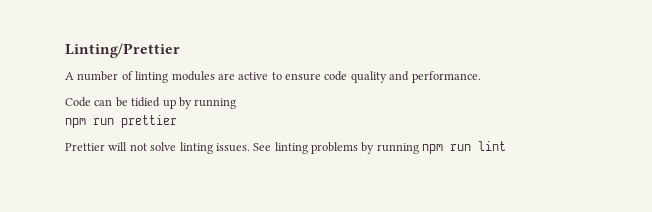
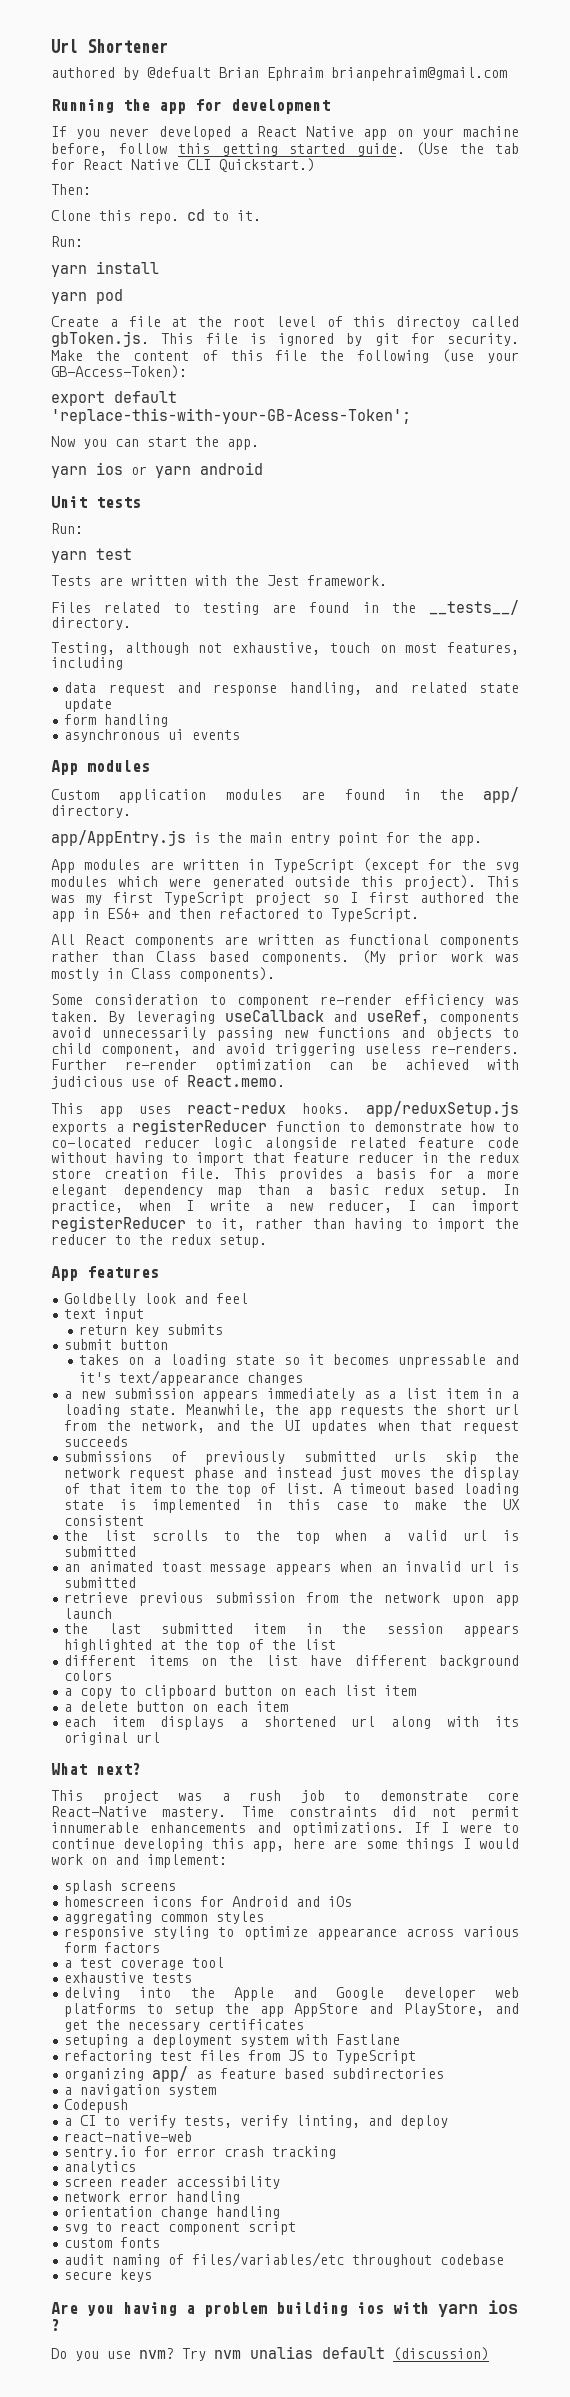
[65,43,180,58] [65,71,481,83] [65,97,237,109] [65,115,177,128] [65,141,507,154] Linting/Prettier // A number of linting modules are active to ensure code quality and performance. // Code can be tidied up by running // npm run prettier // Prettier will not solve linting issues. See linting problems by running npm run lint -> [51,39,168,53] [51,67,507,81] [51,99,330,114] [51,126,519,140] [51,142,519,156] [51,158,315,172] [51,184,91,195] [51,209,261,224] [51,236,83,247] [51,261,159,277] [51,289,123,304] [51,316,519,329] [51,331,519,347] [51,349,520,363] [51,365,187,379] [51,391,177,406] [51,408,411,424] [51,436,259,450] [51,462,263,478] [51,496,141,508] [51,523,83,534] [51,548,132,563] [51,575,387,586] [51,600,519,615] [51,617,131,630] [51,642,519,655] [51,657,123,670] [64,682,519,696] [64,698,113,712] [64,714,169,727] [64,729,241,742] [51,760,150,775] [51,787,520,803] [51,805,131,818] [51,830,482,846] [51,858,519,873] [51,875,519,890] [51,892,519,906] [51,908,419,922] [51,934,519,948] [51,950,519,965] [51,967,275,982] [51,994,519,1008] [51,1010,519,1025] [51,1027,519,1041] [51,1043,519,1057] [51,1059,519,1073] [51,1075,285,1089] [51,1101,519,1117] [51,1119,519,1135] [51,1137,519,1150] [51,1152,520,1166] [51,1168,520,1182] [51,1184,519,1198] [51,1200,519,1214] [51,1216,519,1232] [51,1234,267,1248] [51,1266,159,1281] [64,1293,249,1306] [64,1308,145,1322] [79,1324,224,1337] [64,1339,169,1350] [79,1354,519,1368] [79,1370,304,1386] [64,1388,519,1402] [64,1404,520,1418] [64,1420,519,1434] [64,1436,129,1447] [64,1451,520,1465] [64,1467,520,1481] [64,1483,519,1497] [64,1499,520,1513] [64,1515,145,1526] [64,1530,519,1544] [64,1546,137,1557] [64,1561,519,1575] [64,1577,137,1588] [64,1592,519,1606] [64,1608,113,1619] [64,1623,519,1637] [64,1639,337,1653] [64,1655,519,1668] [64,1670,113,1681] [64,1685,417,1699] [64,1701,289,1712] [64,1716,520,1730] [64,1732,161,1745] [51,1763,141,1775] [51,1790,519,1804] [51,1806,519,1820] [51,1822,519,1836] [51,1838,520,1852] [51,1854,227,1868] [64,1880,177,1894] [64,1896,353,1907] [64,1911,265,1924] [64,1926,519,1940] [64,1942,161,1953] [64,1957,225,1970] [64,1972,193,1983] [64,1987,519,2001] [64,2003,519,2017] [64,2019,305,2032] [64,2034,401,2048] [64,2050,417,2064] [64,2066,445,2082] [64,2084,217,2097] [64,2099,129,2113] [64,2115,449,2129] [64,2131,193,2142] [64,2146,337,2159] [64,2161,137,2174] [64,2176,281,2189] [64,2191,241,2204] [64,2206,281,2219] [64,2221,297,2235] [64,2237,161,2248] [64,2252,505,2267] [64,2269,153,2282] [51,2300,518,2317] [51,2319,60,2331] [51,2346,489,2361] Url Shortener // authored by @defualt Brian Ephraim brianpehraim@gmail.com // Running the app for development // If you never developed a React Native app on your machine before, follow this getting started guide. (Use the tab for React Native CLI Quickstart.) // Then: // Clone this repo. cd to it. // Run: // yarn install // yarn pod // Create a file at the root level of this directoy called gbToken.js. This file is ignored by git for security. Make the content of this file the following (use your GB-Access-Token): // export default 'replace-this-with-your-GB-Acess-Token'; // Now you can start the app. // yarn ios or yarn android // Unit tests // Run: // yarn test // Tests are written with the Jest framework. // Files related to testing are found in the __tests__/ directory. // Testing, although not exhaustive, touch on most features, including // data request and response handling, and related state update // form handling // asynchronous ui events // App modules // Custom application modules are found in the app/ directory. // app/AppEntry.js is the main entry point for the app. // App modules are written in TypeScript (except for the svg modules which were generated outside this project). This was my first TypeScript project so I first authored the app in ES6+ and then refactored to TypeScript. // All React components are written as functional components rather than Class based components. (My prior work was mostly in Class components). // Some consideration to component re-render efficiency was taken. By leveraging useCallback and useRef, components avoid unnecessarily passing new functions and objects to child component, and avoid triggering useless re-renders. Further re-render optimization can be achieved with judicious use of React.memo. // This app uses react-redux hooks. app/reduxSetup.js exports a registerReducer function to demonstrate how to co-located reducer logic alongside related feature code without having to import that feature reducer in the redux store creation file. This provides a basis for a more elegant dependency map than a basic redux setup. In practice, when I write a new reducer, I can import registerReducer to it, rather than having to import the reducer to the redux setup. // App features // Goldbelly look and feel // text input // return key submits // submit button // takes on a loading state so it becomes unpressable and it's text/appearance changes // a new submission appears immediately as a list item in a loading state. Meanwhile, the app requests the short url from the network, and the UI updates when that request succeeds // submissions of previously submitted urls skip the network request phase and instead just moves the display of that item to the top of list. A timeout based loading state is implemented in this case to make the UX consistent // the list scrolls to the top when a valid url is submitted // an animated toast message appears when an invalid url is submitted // retrieve previous submission from the network upon app launch // the last submitted item in the session appears highlighted at the top of the list // different items on the list have different background colors // a copy to clipboard button on each list item // a delete button on each item // each item displays a shortened url along with its original url // What next? // This project was a rush job to demonstrate core React-Native mastery. Time constraints did not permit innumerable enhancements and optimizations. If I were to continue developing this app, here are some things I would work on and implement: // splash screens // homescreen icons for Android and iOs // aggregating common styles // responsive styling to optimize appearance across various form factors // a test coverage tool // exhaustive tests // delving into the Apple and Google developer web platforms to setup the app AppStore and PlayStore, and get the necessary certificates // setuping a deployment system with Fastlane // refactoring test files from JS to TypeScript // organizing app/ as feature based subdirectories // a navigation system // Codepush // a CI to verify tests, verify linting, and deploy // react-native-web // sentry.io for error crash tracking // analytics // screen reader accessibility // network error handling // orientation change handling // svg to react component script // custom fonts // audit naming of files/variables/etc throughout codebase // secure keys // Are you having a problem building ios with yarn ios ? // Do you use nvm? Try nvm unalias default (discussion)

